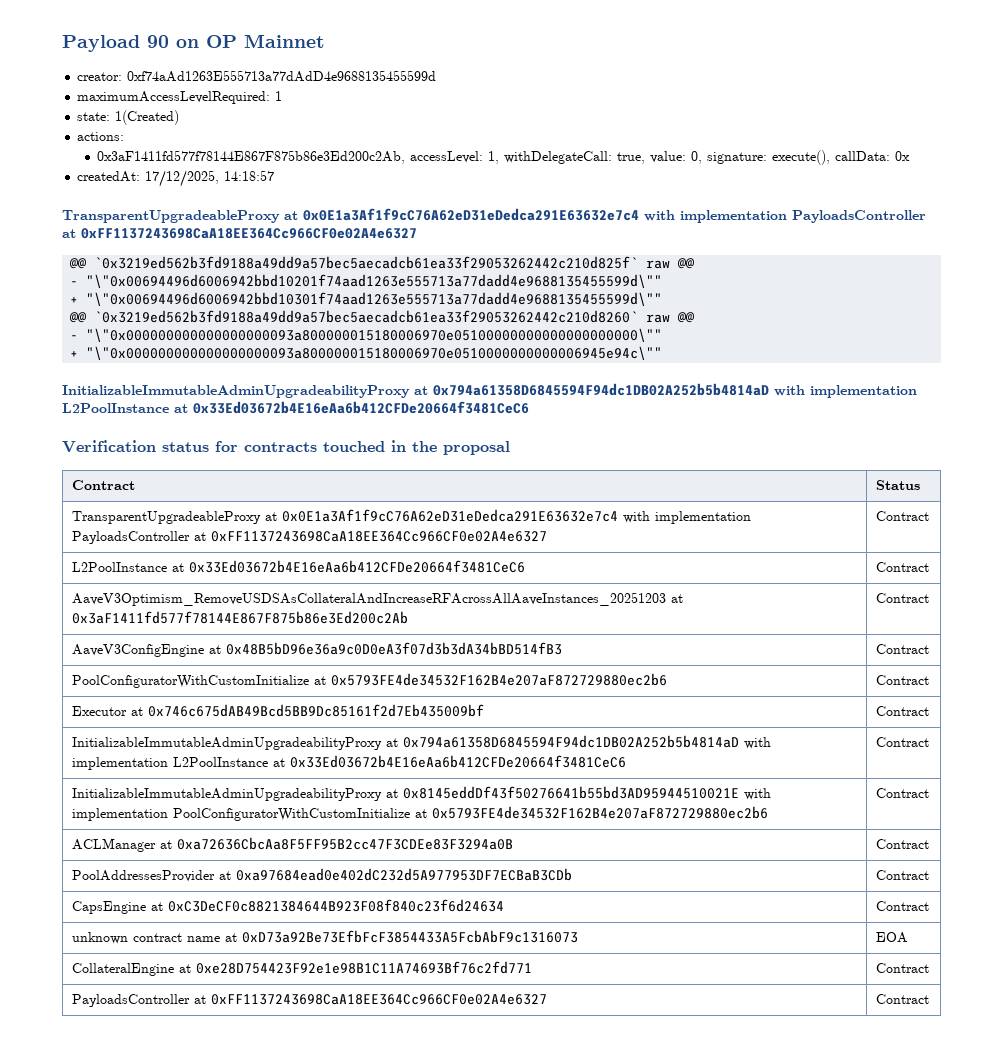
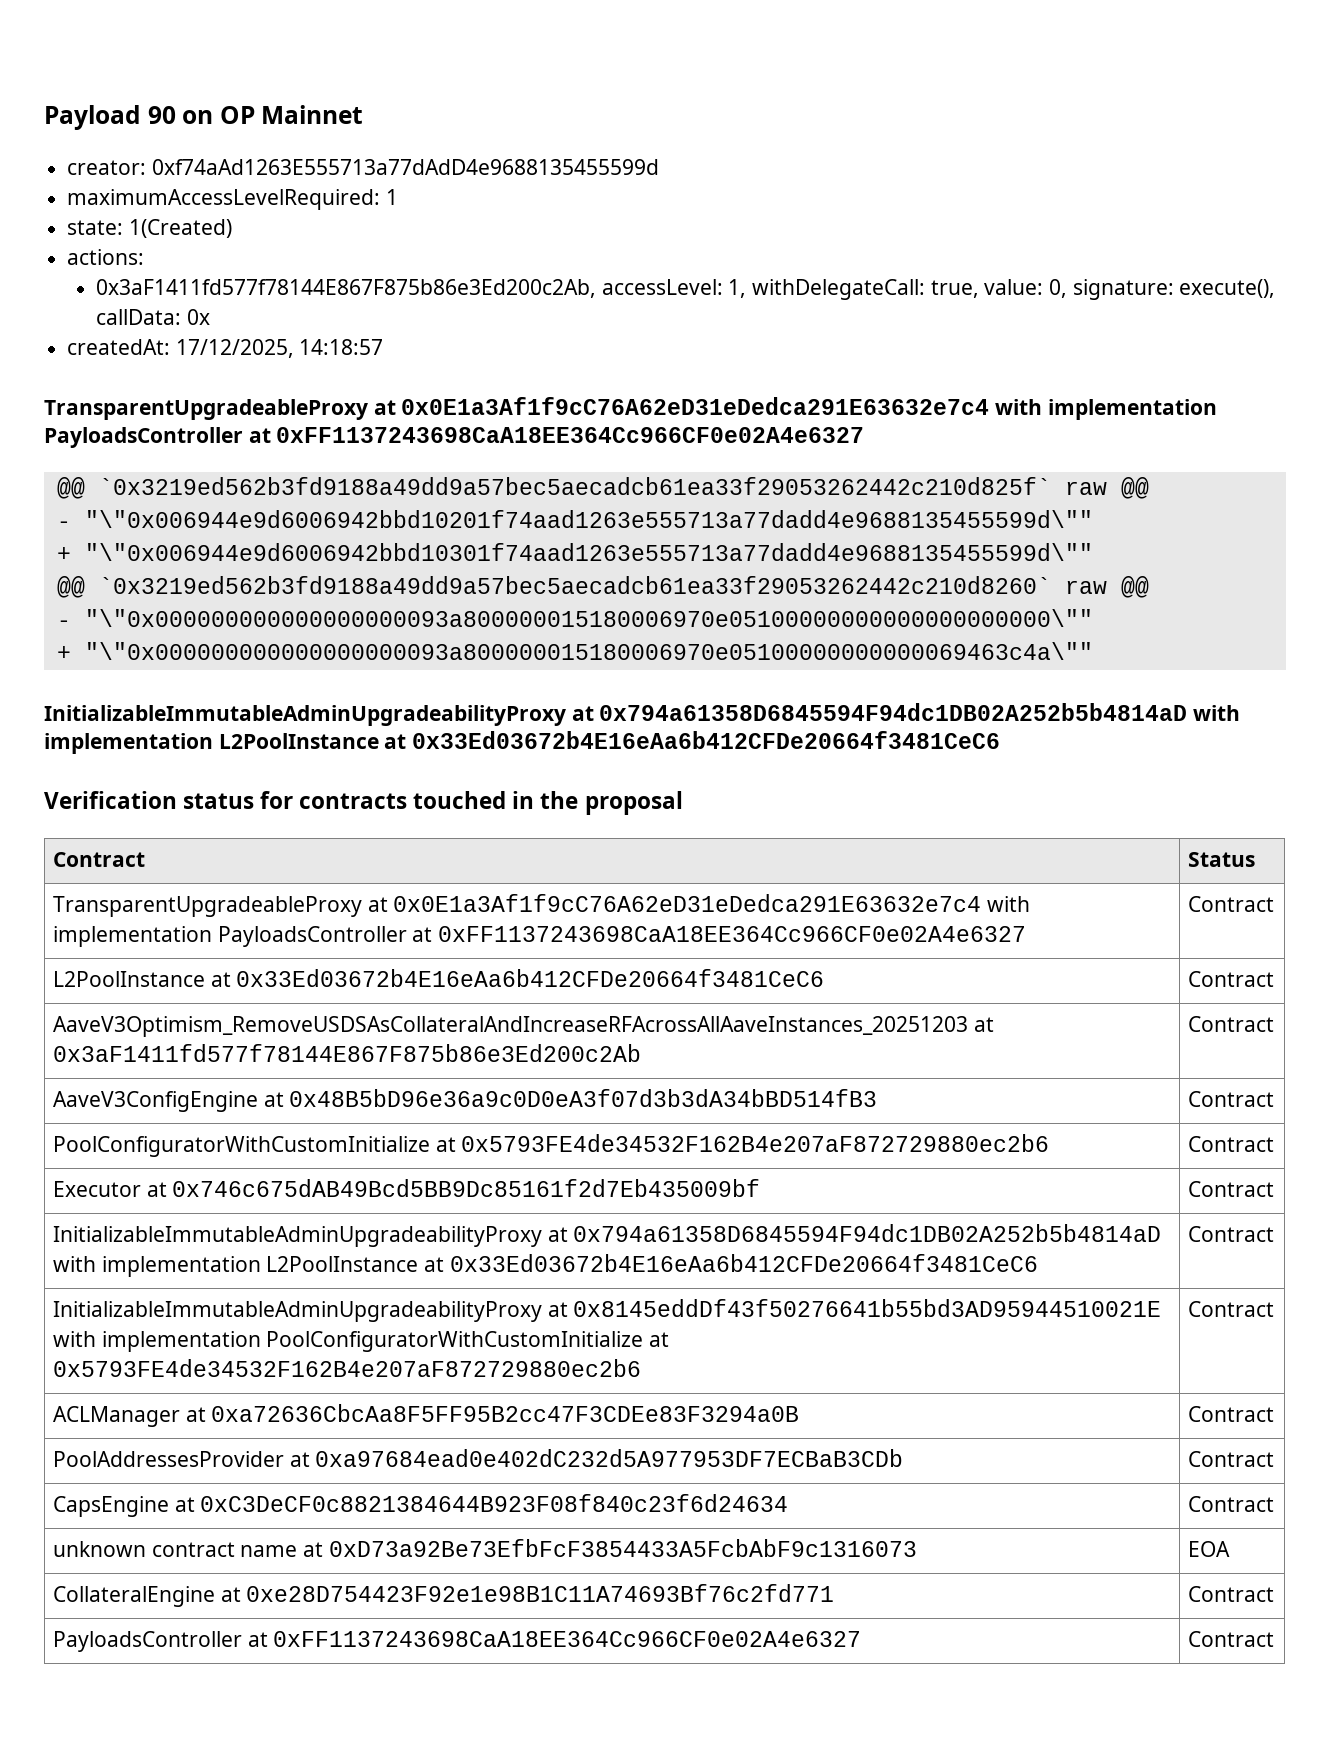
[86,274,663,288] [70,292,663,306] "\"0x00694496d6006942bbd10201f74aad1263e555713a77dadd4e9688135455599d\"" // + "\"0x00694496d6006942bbd10301f74aad1263e555713a77dadd4e9688135455599d\"" -> [84,510,1093,528] [56,543,1093,561] "\"0x006944e9d6006942bbd10201f74aad1263e555713a77dadd4e9688135455599d\"" // + "\"0x006944e9d6006942bbd10301f74aad1263e555713a77dadd4e9688135455599d\""
[86,346,663,360] "\"0x000000000000000000093a800000015180006970e0510000000000006945e94c\"" -> [84,642,1093,660] "\"0x000000000000000000093a800000015180006970e05100000000000069463c4a\""

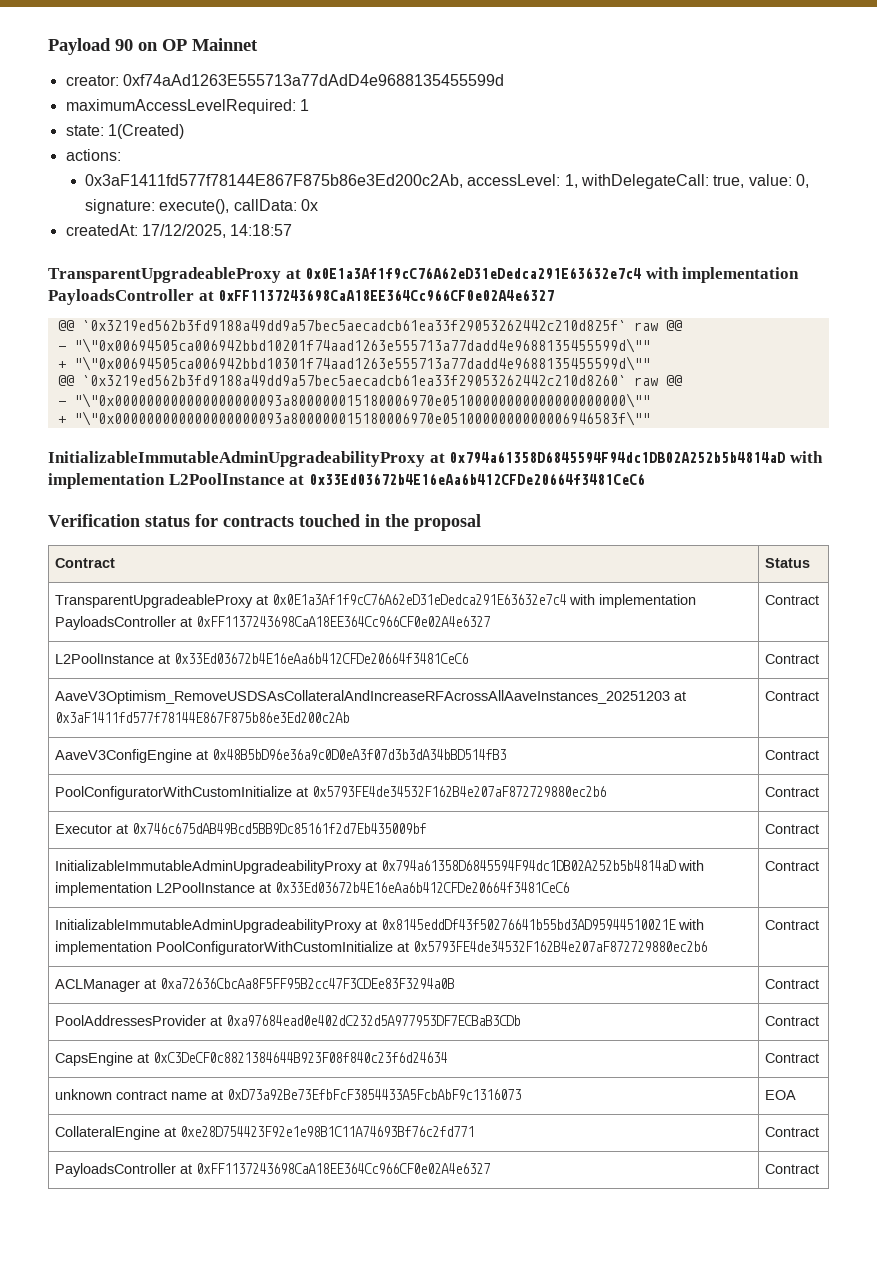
[84,510,1093,528] [56,543,1093,561] "\"0x006944e9d6006942bbd10201f74aad1263e555713a77dadd4e9688135455599d\"" // + "\"0x006944e9d6006942bbd10301f74aad1263e555713a77dadd4e9688135455599d\"" -> [73,338,650,353] [57,356,650,371] "\"0x00694505ca006942bbd10201f74aad1263e555713a77dadd4e9688135455599d\"" // + "\"0x00694505ca006942bbd10301f74aad1263e555713a77dadd4e9688135455599d\""
[84,642,1093,660] "\"0x000000000000000000093a800000015180006970e05100000000000069463c4a\"" -> [73,411,650,426] "\"0x000000000000000000093a800000015180006970e0510000000000006946583f\""

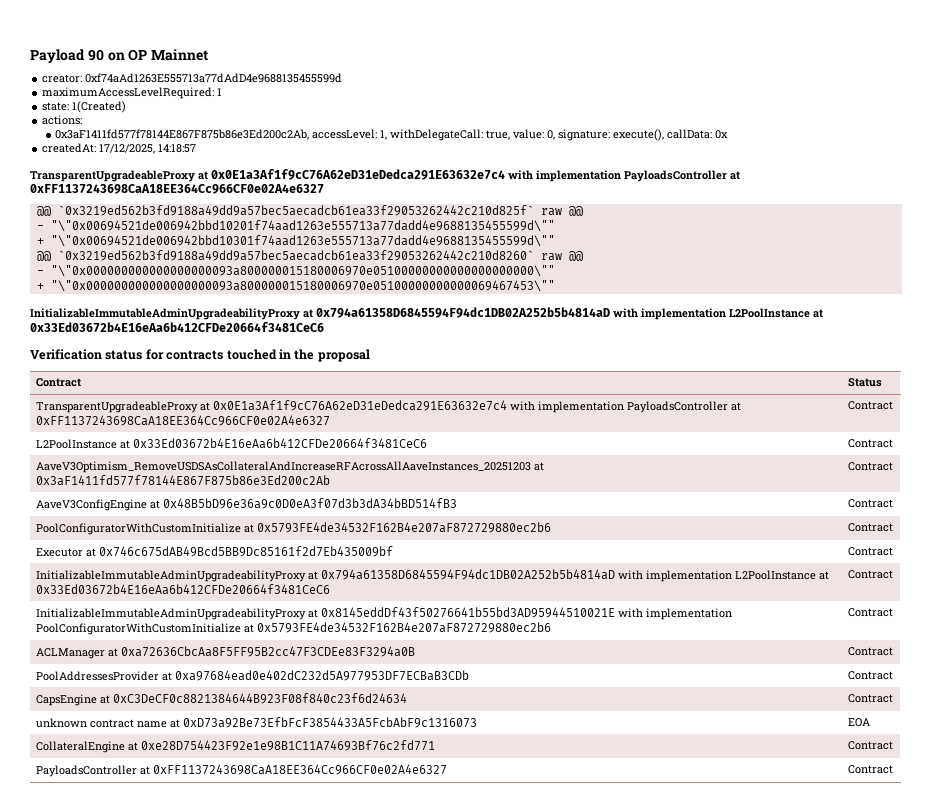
[73,338,650,353] [57,356,650,371] "\"0x00694505ca006942bbd10201f74aad1263e555713a77dadd4e9688135455599d\"" // + "\"0x00694505ca006942bbd10301f74aad1263e555713a77dadd4e9688135455599d\"" -> [50,220,555,232] [36,235,555,247] "\"0x00694521de006942bbd10201f74aad1263e555713a77dadd4e9688135455599d\"" // + "\"0x00694521de006942bbd10301f74aad1263e555713a77dadd4e9688135455599d\""
[73,411,650,426] "\"0x000000000000000000093a800000015180006970e0510000000000006946583f\"" -> [50,280,555,292] "\"0x000000000000000000093a800000015180006970e05100000000000069467453\""

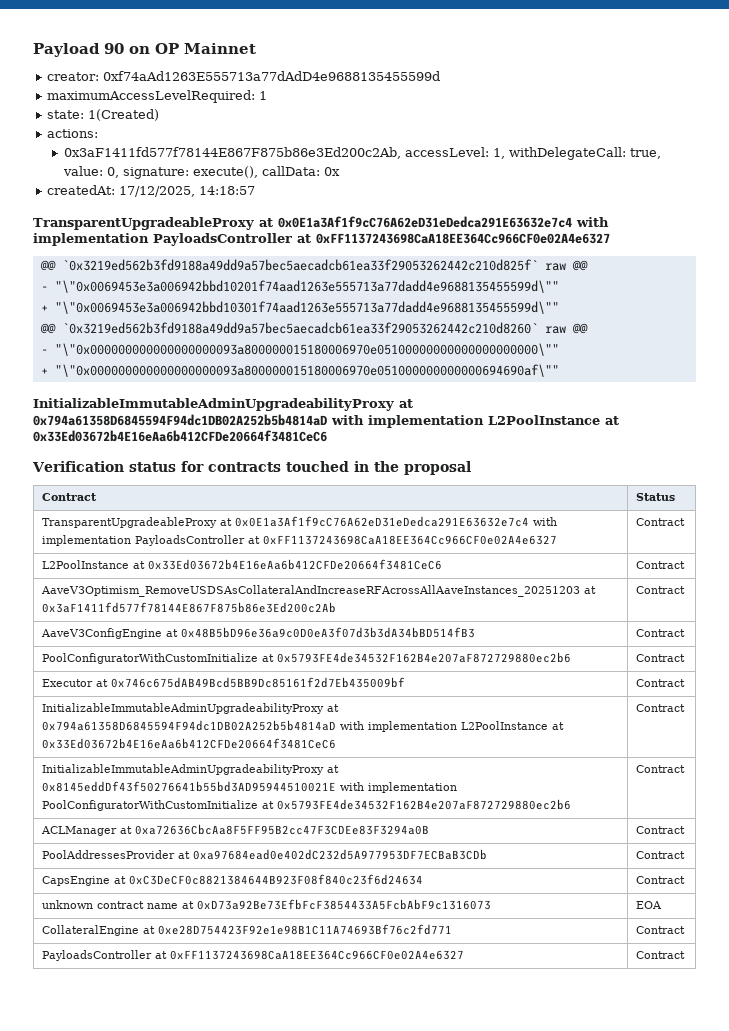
[50,220,555,232] [36,235,555,247] "\"0x00694521de006942bbd10201f74aad1263e555713a77dadd4e9688135455599d\"" // + "\"0x00694521de006942bbd10301f74aad1263e555713a77dadd4e9688135455599d\"" -> [54,280,559,293] [40,301,559,314] "\"0x0069453e3a006942bbd10201f74aad1263e555713a77dadd4e9688135455599d\"" // + "\"0x0069453e3a006942bbd10301f74aad1263e555713a77dadd4e9688135455599d\""
[50,280,555,292] "\"0x000000000000000000093a800000015180006970e05100000000000069467453\"" -> [54,364,559,377] "\"0x000000000000000000093a800000015180006970e051000000000000694690af\""

